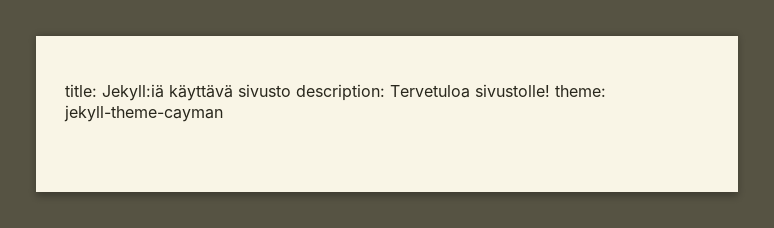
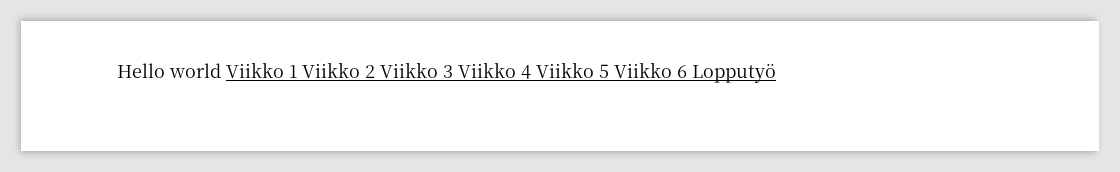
[65,84,606,101] [64,105,223,122] title: Jekyll:iä käyttävä sivusto description: Tervetuloa sivustolle! theme: jekyll-theme-cayman -> [117,62,776,83] Hello world Viikko 1 Viikko 2 Viikko 3 Viikko 4 Viikko 5 Viikko 6 Lopputyö

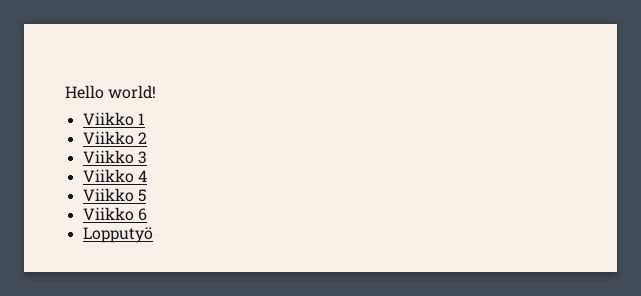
[169,63,221,78] world -> [108,85,157,99] world! //
(297, 71) none -> (145, 119) //
(375, 71) none -> (147, 138) //
(453, 71) none -> (147, 157) //
(531, 72) none -> (147, 176) //
(609, 71) none -> (146, 195) //
(687, 71) none -> (147, 214) //

